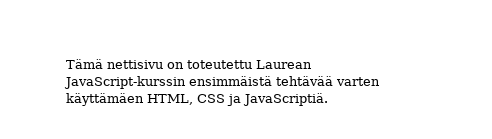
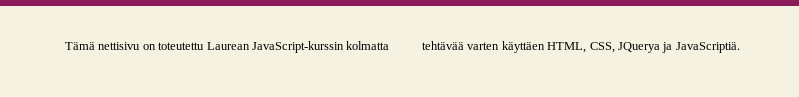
[189,76,272,86] ensimmäistä -> [346,41,390,50] kolmatta
[66,93,225,106] käyttämäen HTML, CSS -> [501,41,660,53] käyttäen HTML, CSS, JQuerya

